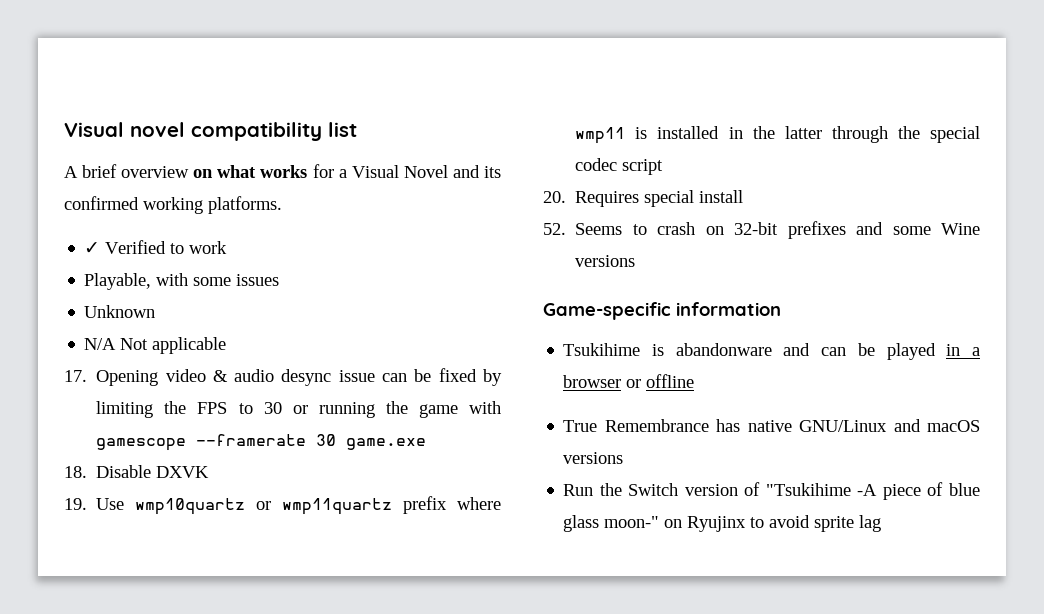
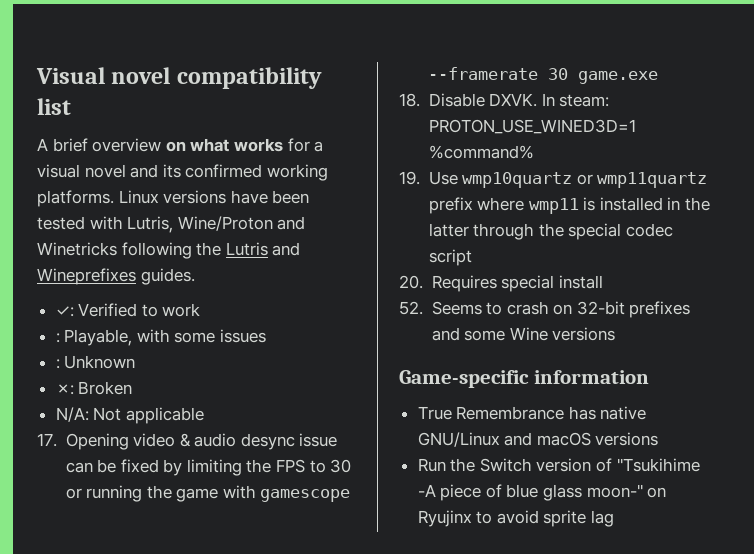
[351,165,448,178] Visual Novel -> [37,164,126,178] visual novel
[84,242,101,254] // ✓ -> [118,190,310,204] [37,216,306,233] [37,242,301,259] [37,268,195,285] [55,306,74,317] Linux versions have been tested with Lutris, Wine/Proton and Winetricks following the Lutris and Wineprefixes guides. // ✓:
(228, 247) none -> [55,333,60,343] :
(280, 280) none -> [55,359,60,369] :
[84,338,117,350] N/A -> [55,381,133,395] [55,407,89,422] ✗: Broken // N/A:
[156,466,210,478] DXVK -> [489,93,610,107] [428,119,636,134] [428,145,534,159] DXVK. In steam: PROTON_USE_WINED3D=1 %command%
[563,343,980,360] [563,374,695,388] // Tsukihime is abandonware and can be played in a browser or offline -> (649, 377) none

